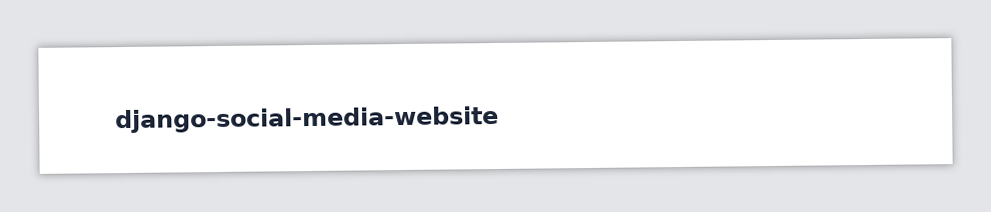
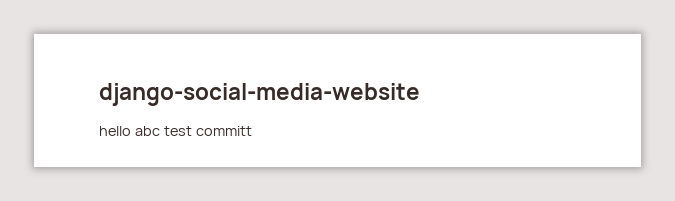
(499, 119) none -> [99,126,252,136] // hello abc test committ

